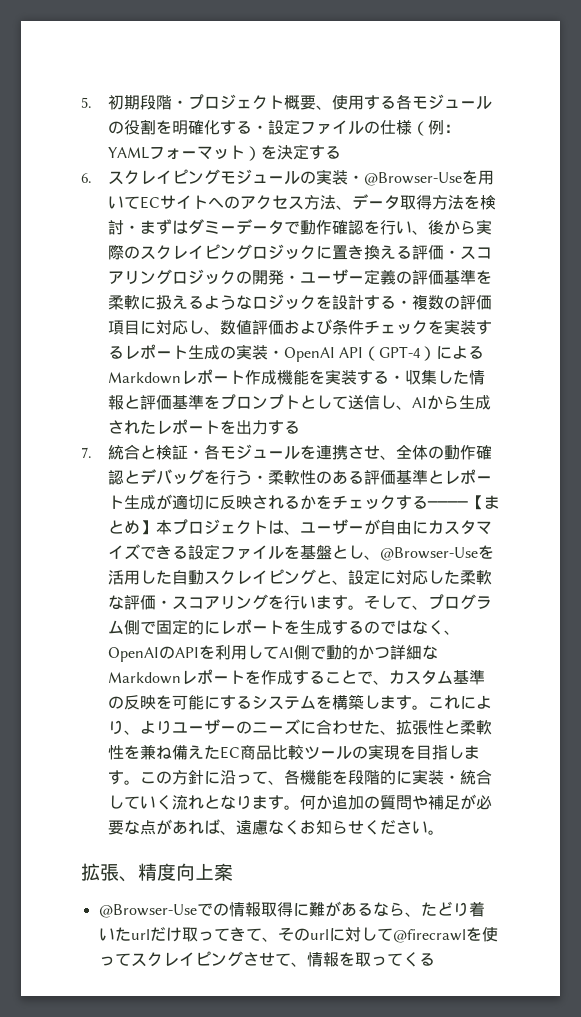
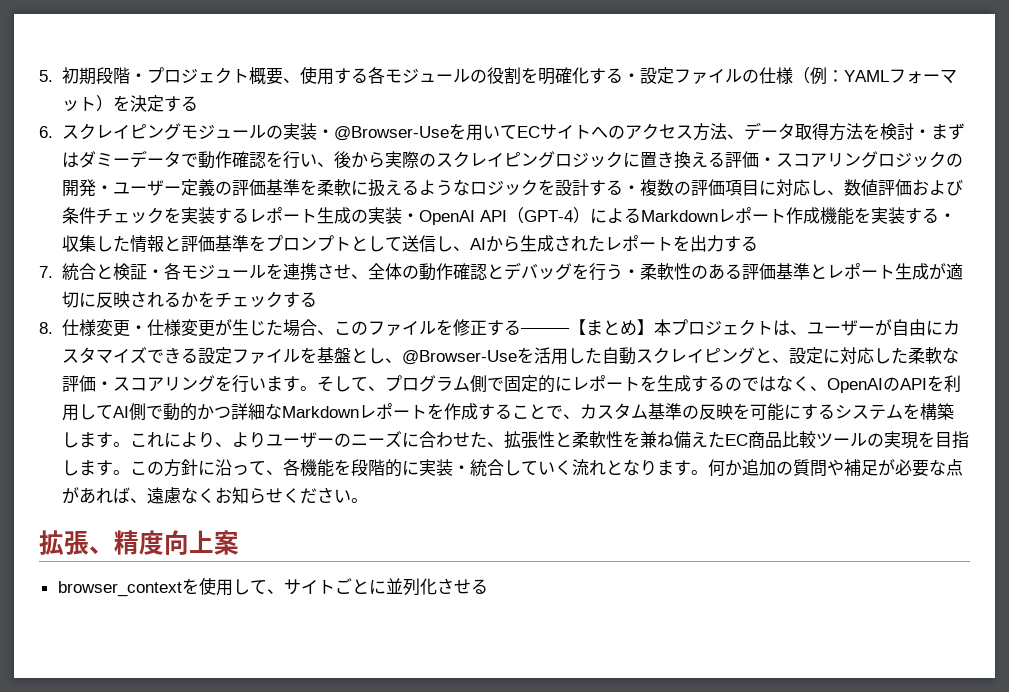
(428, 502) none -> [39,319,522,337] // 8.仕様変更・仕様変更が生じた場合、このファイルを修正する
[98,901,485,918] [98,927,498,943] [98,951,419,967] @Browser-Useでの情報取得に難があるなら、たどり着いたurlだけ取ってきて、そのurlに対して@firecrawlを使ってスクレイピングさせて、情報を取ってく -> [57,577,471,597] browser_contextを使用して、サイトごとに並列化させ

